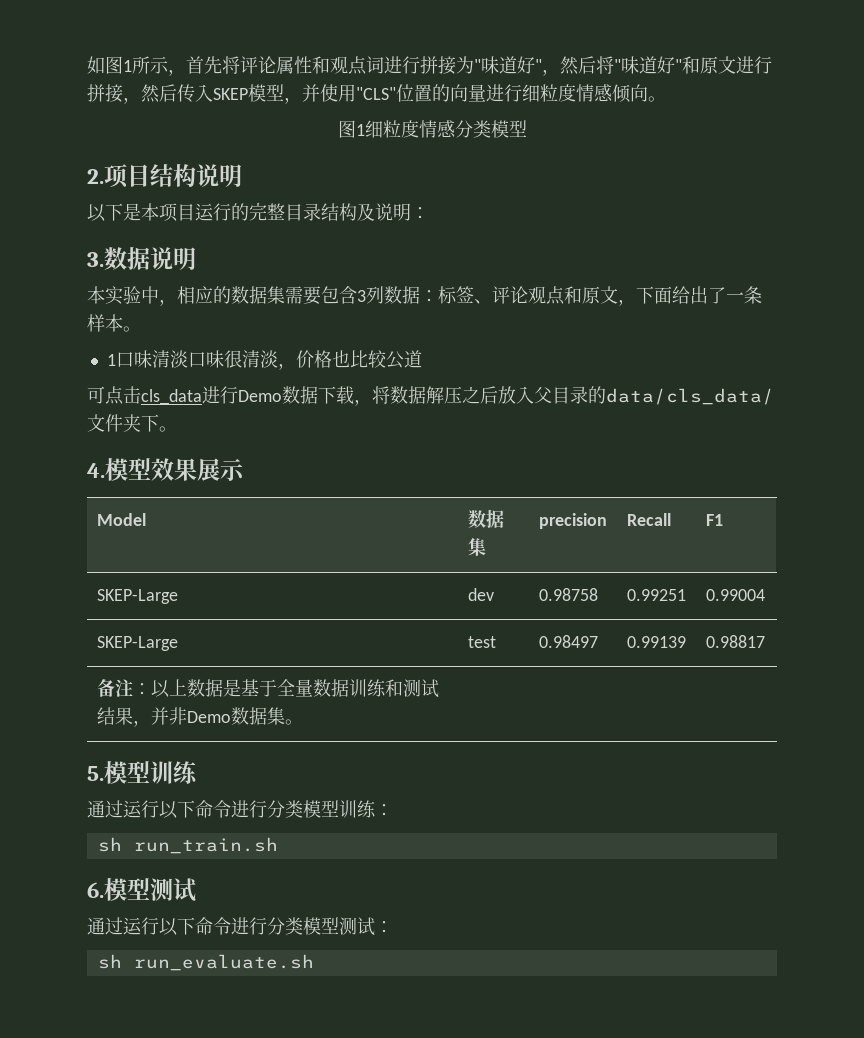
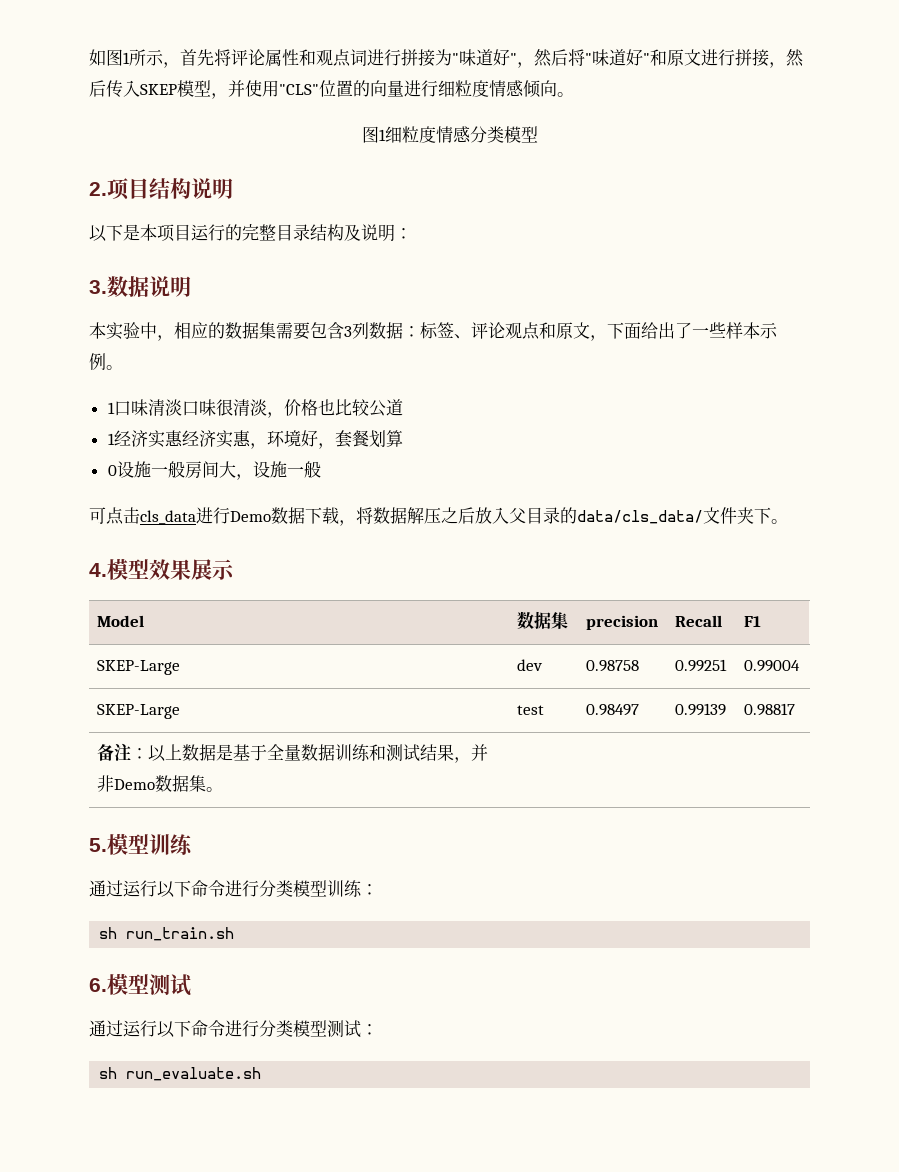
[744,286,762,304] [87,314,123,332] 条样本 -> [709,322,778,339] [89,353,106,370] 些样本示例
(422, 359) none -> [107,430,403,449] [107,461,321,480] // 1经济实惠经济实惠，环境好，套餐划算 // 0设施一般房间大，设施一般

